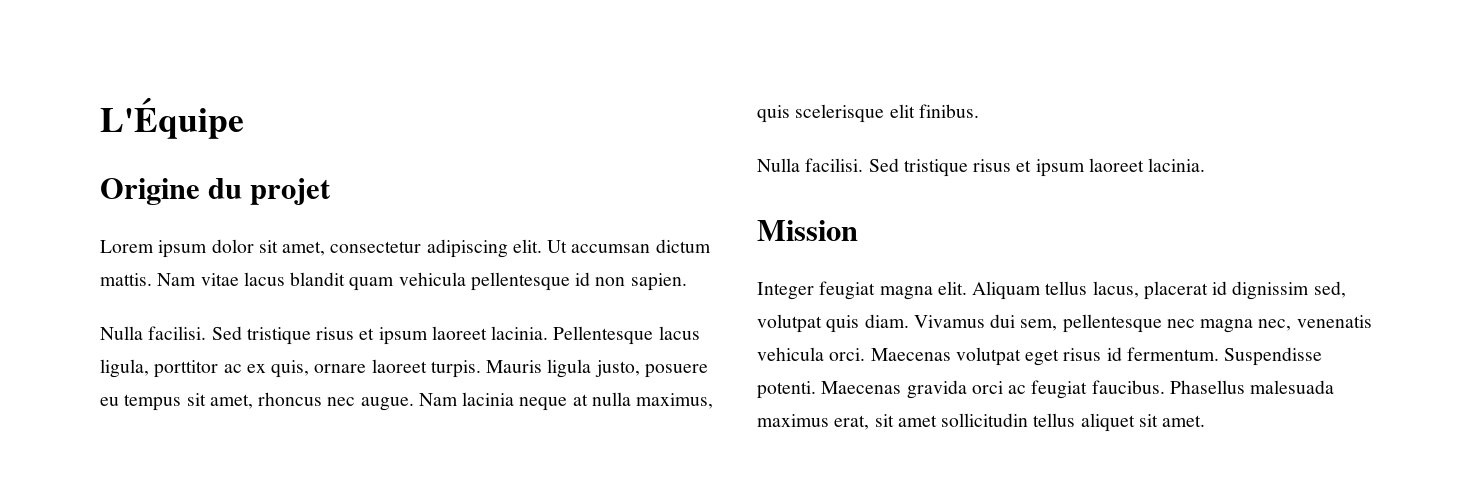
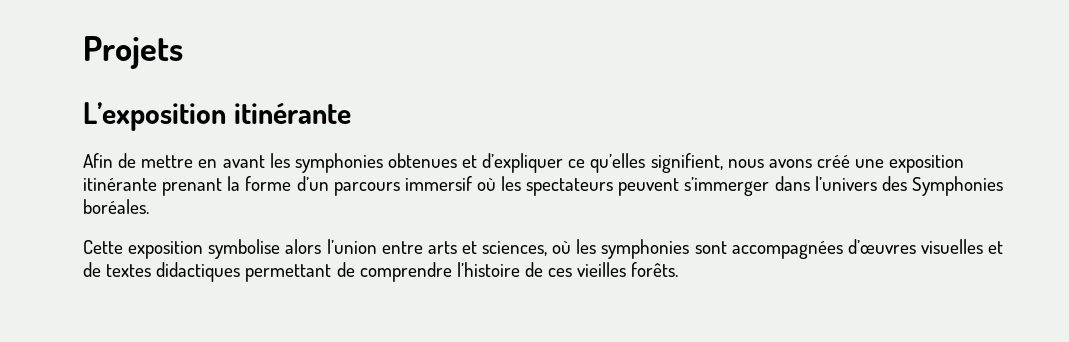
[100,97,244,139] [100,178,332,205] [100,239,711,258] [100,272,687,291] [100,326,700,345] [100,359,708,378] [100,392,714,411] [757,104,979,123] [757,158,1206,177] [757,220,858,241] [757,281,1346,300] [757,314,1372,333] [757,347,1323,366] [757,380,1335,399] [757,413,1206,432] L'Équipe // Origine du projet // Lorem ipsum dolor sit amet, consectetur adipiscing elit. Ut accumsan dictum mattis. Nam vitae lacus blandit quam vehicula pellentesque id non sapien. // Nulla facilisi. Sed tristique risus et ipsum laoreet lacinia. Pellentesque lacus ligula, porttitor ac ex quis, ornare laoreet turpis. Mauris ligula justo, posuere eu tempus sit amet, rhoncus nec augue. Nam lacinia neque at nulla maximus, quis scelerisque elit finibus. // Nulla facilisi. Sed tristique risus et ipsum laoreet lacinia. // Mission // Integer feugiat magna elit. Aliquam tellus lacus, placerat id dignissim sed, volutpat quis diam. Vivamus dui sem, pellentesque nec magna nec, venenatis vehicula orci. Maecenas volutpat eget risus id fermentum. Suspendisse potenti. Maecenas gravida orci ac feugiat faucibus. Phasellus malesuada maximus erat, sit amet sollicitudin tellus aliquet sit amet. -> [83,36,183,69] [83,102,351,131] [83,153,965,173] [83,176,1003,196] [83,199,149,214] [83,239,1004,259] [83,262,679,282] Projets // L’exposition itinérante // Afin de mettre en avant les symphonies obtenues et d’expliquer ce qu’elles signifient, nous avons créé une exposition itinérante prenant la forme d’un parcours immersif où les spectateurs peuvent s’immerger dans l’univers des Symphonies boréales. // Cette exposition symbolise alors l’union entre arts et sciences, où les symphonies sont accompagnées d’œuvres visuelles et de textes didactiques permettant de comprendre l’histoire de ces vieilles forêts.

